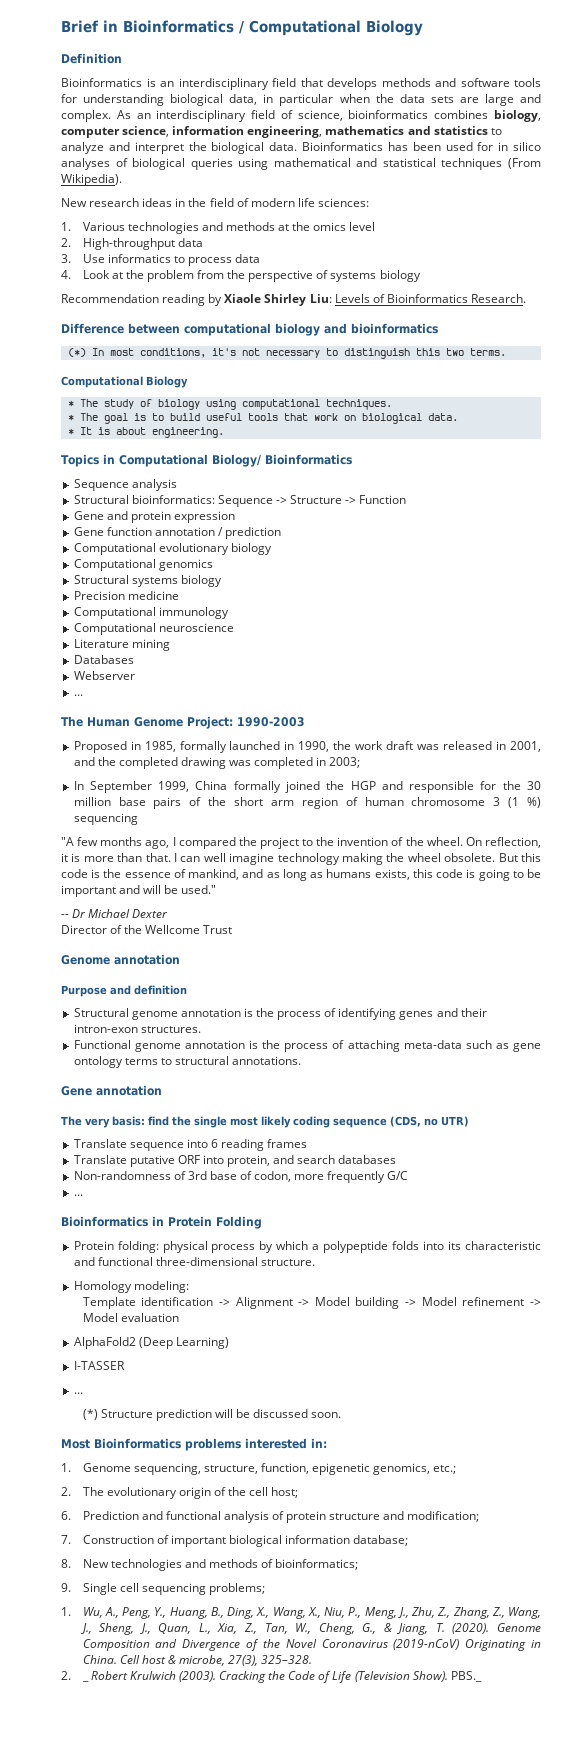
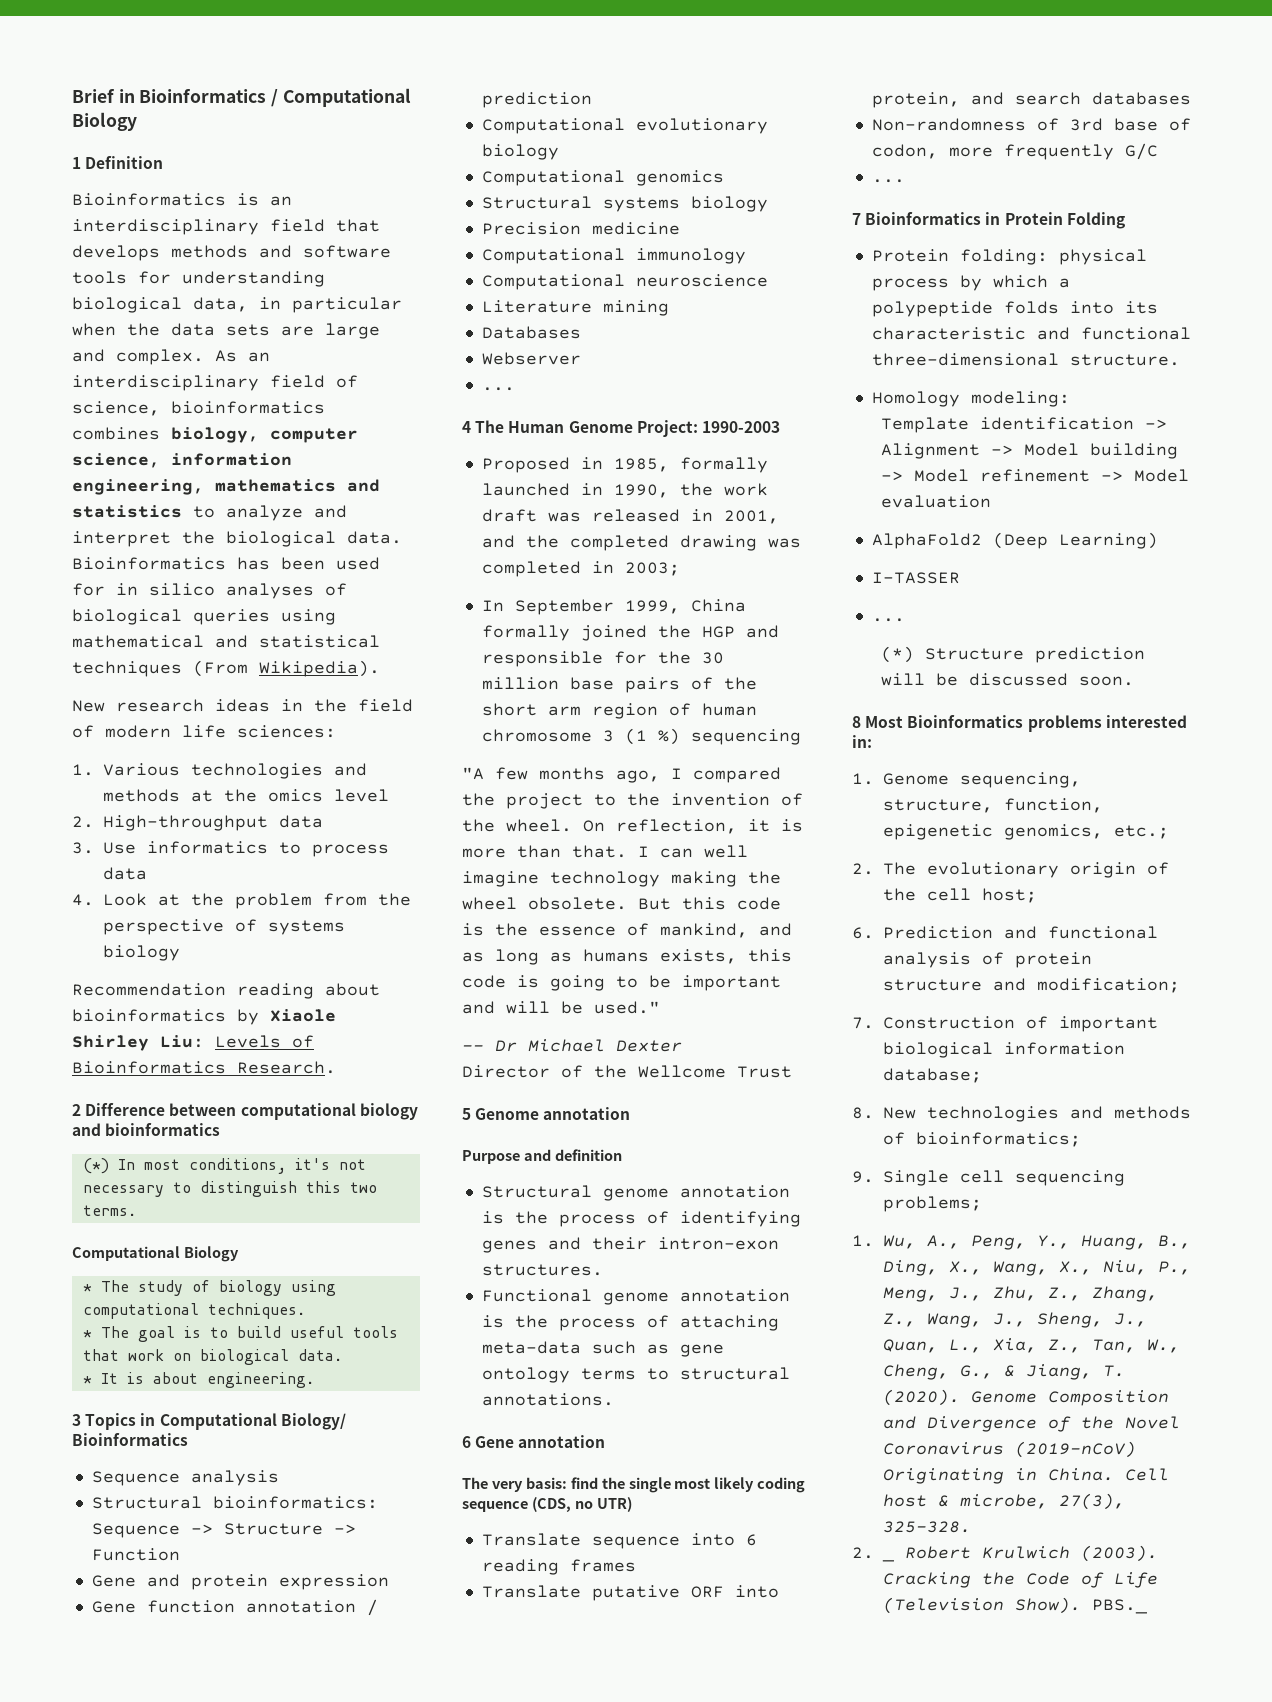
(423, 28) none -> [72,157,81,169] 1
(206, 300) none -> [325,983,380,996] [72,1009,226,1022] about bioinformatics
(526, 298) none -> [72,1104,81,1116] 2
(224, 432) none -> [72,1414,81,1426] 3
(83, 695) none -> [462,421,471,433] 4
(233, 929) none -> [462,1108,471,1120] 5
(302, 1060) none -> [462,1436,471,1448] 6
(83, 1195) none -> [852,213,861,225] 7
(342, 1415) none -> [852,716,861,728] 8

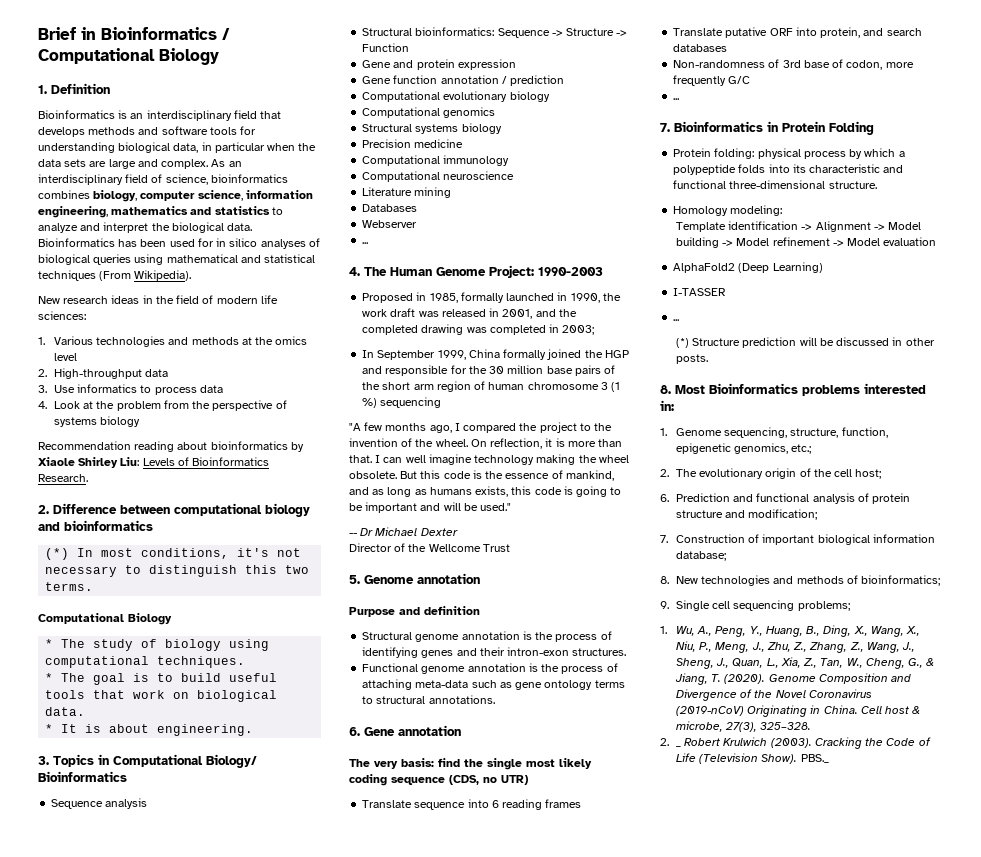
[72,157,81,169] 1 -> [38,85,47,94] 1.
[72,1104,81,1116] 2 -> [38,505,49,514] 2.
[72,1414,81,1426] 3 -> [38,756,49,765] 3.
[462,421,471,433] 4 -> [349,267,360,276] 4.
[462,1108,471,1120] 5 -> [349,575,360,584] 5.
[462,1436,471,1448] 6 -> [349,727,360,736] 6.
[852,213,861,225] 7 -> [660,123,670,132] 7.
[1079,676,1135,686] [852,716,861,728] soon. // 8 -> [892,337,935,346] [675,354,708,364] [660,385,671,394] in other posts. // 8.

